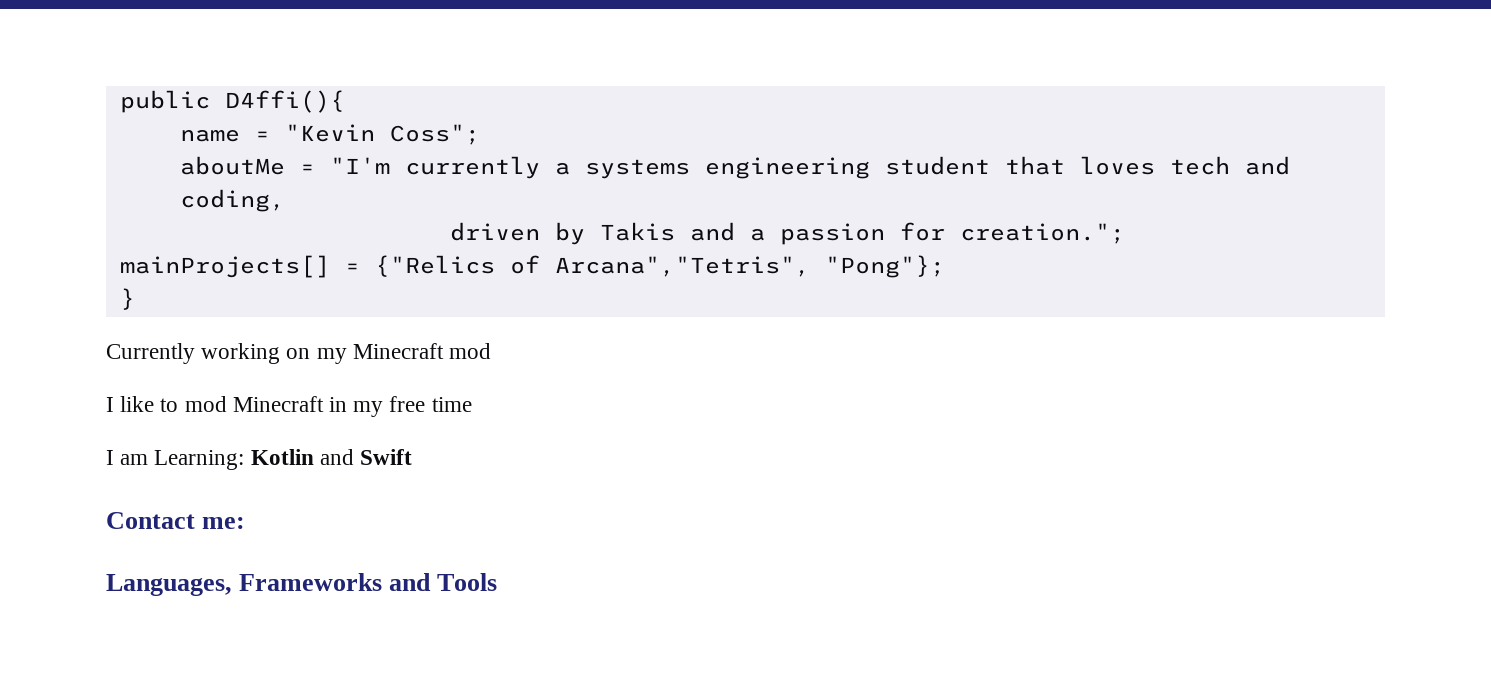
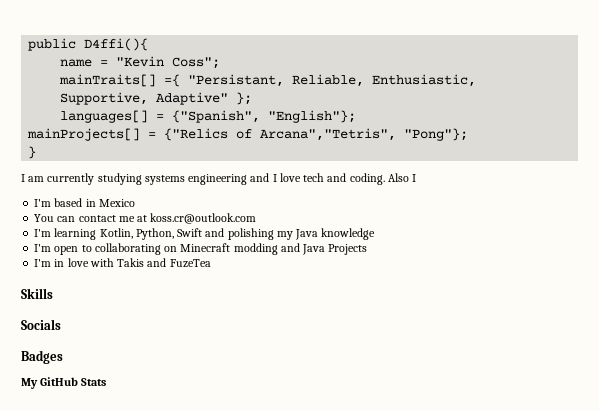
[179,156,1290,179] [179,189,285,212] [449,222,1125,245] aboutMe = "I'm currently a systems engineering student that loves tech and coding, // driven by Takis and a passion for creation."; -> [59,74,477,87] [60,92,253,105] [60,110,357,123] mainTraits[] ={ "Persistant, Reliable, Enthusiastic, Supportive, Adaptive" }; // languages[] = {"Spanish", "English"};
[106,343,492,364] [106,396,472,417] [106,449,413,470] [106,512,246,529] [106,573,498,596] Currently working on my Minecraft mod // I like to mod Minecraft in my free time // I am Learning: Kotlin and Swift // Contact me: // Languages, Frameworks and Tools -> [21,173,417,185] [34,198,135,207] [34,213,257,224] [34,228,376,240] [34,243,368,255] [34,258,211,268] [21,288,53,299] [21,319,61,330] [21,350,63,364] [21,377,107,389] I am currently studying systems engineering and I love tech and coding. Also I // I'm based in Mexico // You can contact me at koss.cr@outlook.com // I'm learning Kotlin, Python, Swift and polishing my Java knowledge // I'm open to collaborating on Minecraft modding and Java Projects // I'm in love with Takis and FuzeTea // Skills // Socials // Badges // My GitHub Stats

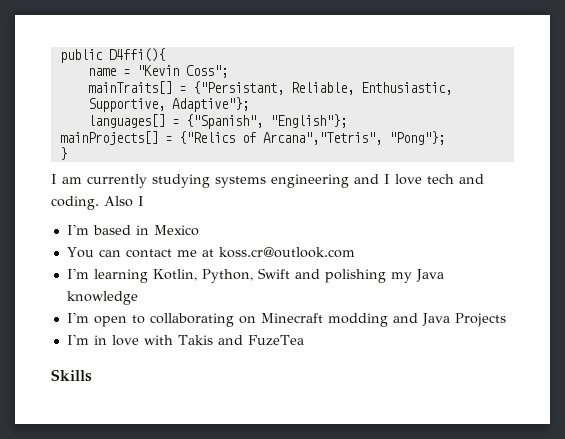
[164,74,285,87] ={ "Persistant, -> [178,81,284,95] = {"Persistant,
[156,92,253,105] Adaptive" }; -> [171,97,249,112] Adaptive"};
[21,319,61,330] [21,350,63,364] [21,377,107,389] // Socials // Badges // My GitHub Stats -> (92, 375) none

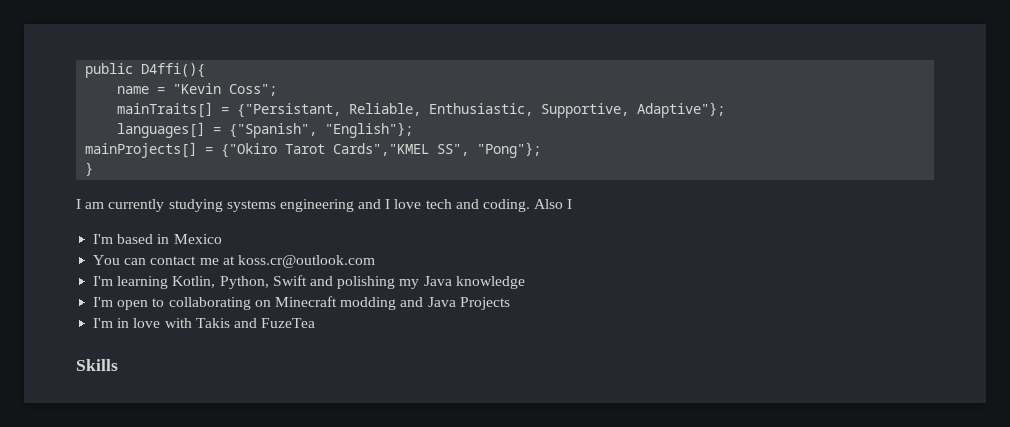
[178,131,382,145] {"Relics of Arcana","Tetris", -> [221,143,470,158] {"Okiro Tarot Cards","KMEL SS",

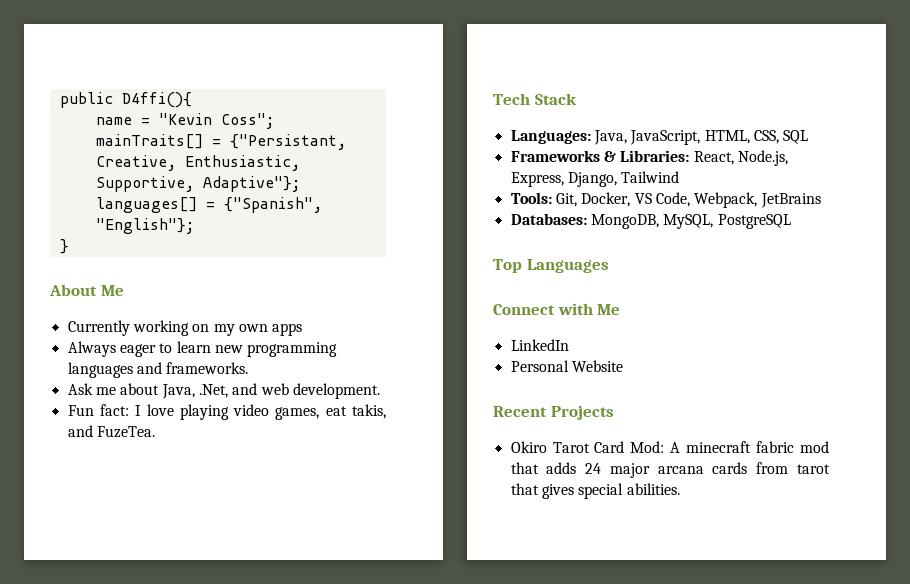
[349,103,422,116] Reliable, -> [95,155,176,171] Creative,
[85,142,542,158] [85,162,94,176] [76,199,573,212] [93,234,222,244] [93,255,375,268] [93,275,525,289] [93,296,510,310] [93,318,316,328] [76,359,118,371] mainProjects[] = {"Okiro Tarot Cards","KMEL SS", "Pong"}; // } // I am currently studying systems engineering and I love tech and coding. Also I // I'm based in Mexico // You can contact me at koss.cr@outlook.com // I'm learning Kotlin, Python, Swift and polishing my Java knowledge // I'm open to collaborating on Minecraft modding and Java Projects // I'm in love with Takis and FuzeTea // Skills -> [59,239,69,254] [49,284,124,296] [67,320,303,336] [67,341,338,357] [67,362,249,378] [67,383,380,399] [67,404,387,420] [67,425,155,438] [493,93,577,105] [510,130,809,145] [510,150,788,166] [510,171,680,187] [510,192,821,208] [510,213,791,229] [493,259,609,273] [493,303,621,315] [510,339,569,351] [510,360,623,372] [493,405,614,420] [510,441,829,453] [510,462,830,478] [510,483,680,499] } // About Me // Currently working on my own apps // Always eager to learn new programming languages and frameworks. // Ask me about Java, .Net, and web development. // Fun fact: I love playing video games, eat takis, and FuzeTea. // Tech Stack // Languages: Java, JavaScript, HTML, CSS, SQL // Frameworks & Libraries: React, Node.js, Express, Django, Tailwind // Tools: Git, Docker, VS Code, Webpack, JetBrains // Databases: MongoDB, MySQL, PostgreSQL // Top Languages // Connect with Me // LinkedIn // Personal Website // Recent Projects // Okiro Tarot Card Mod: A minecraft fabric mod that adds 24 major arcana cards from tarot that gives special abilities.

